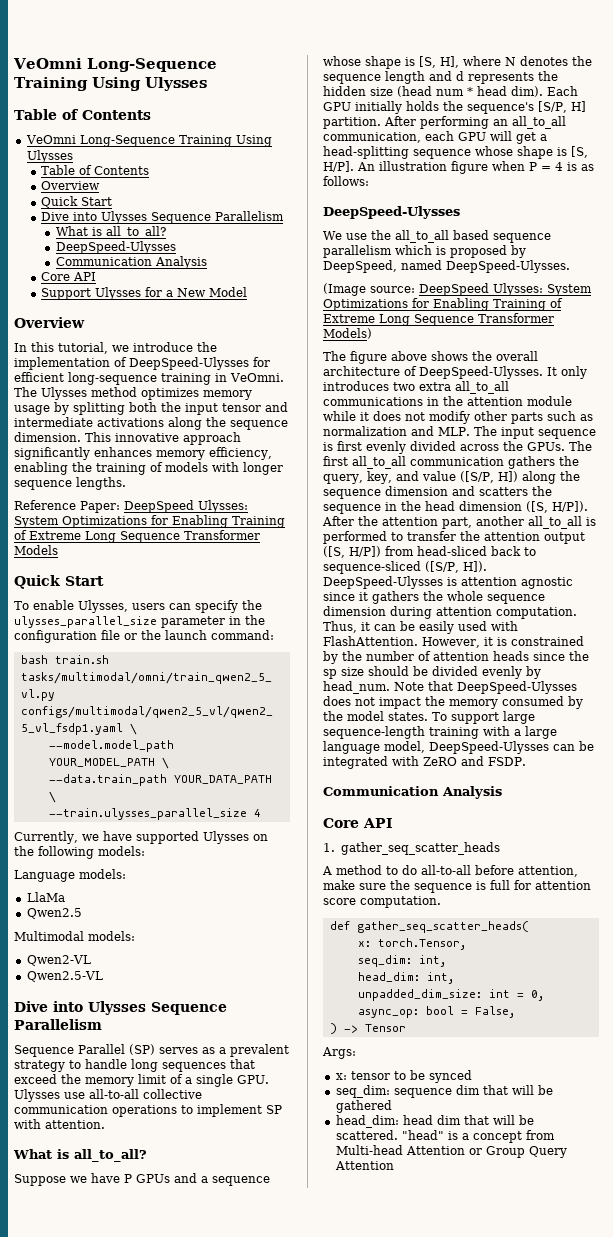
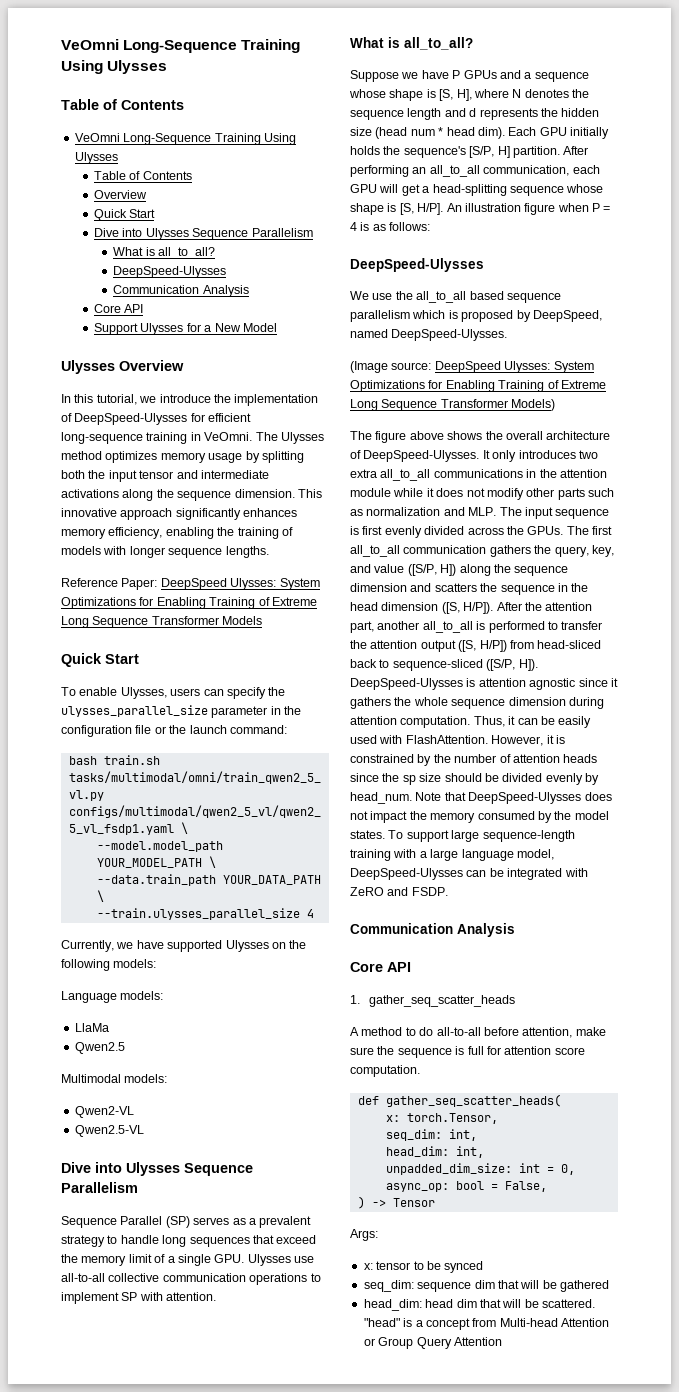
(248, 292) none -> [61,360,115,374] Ulysses

